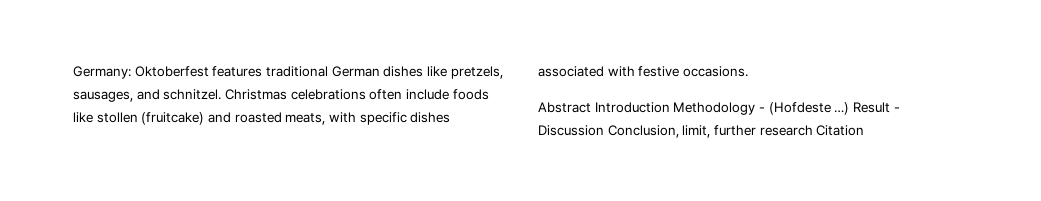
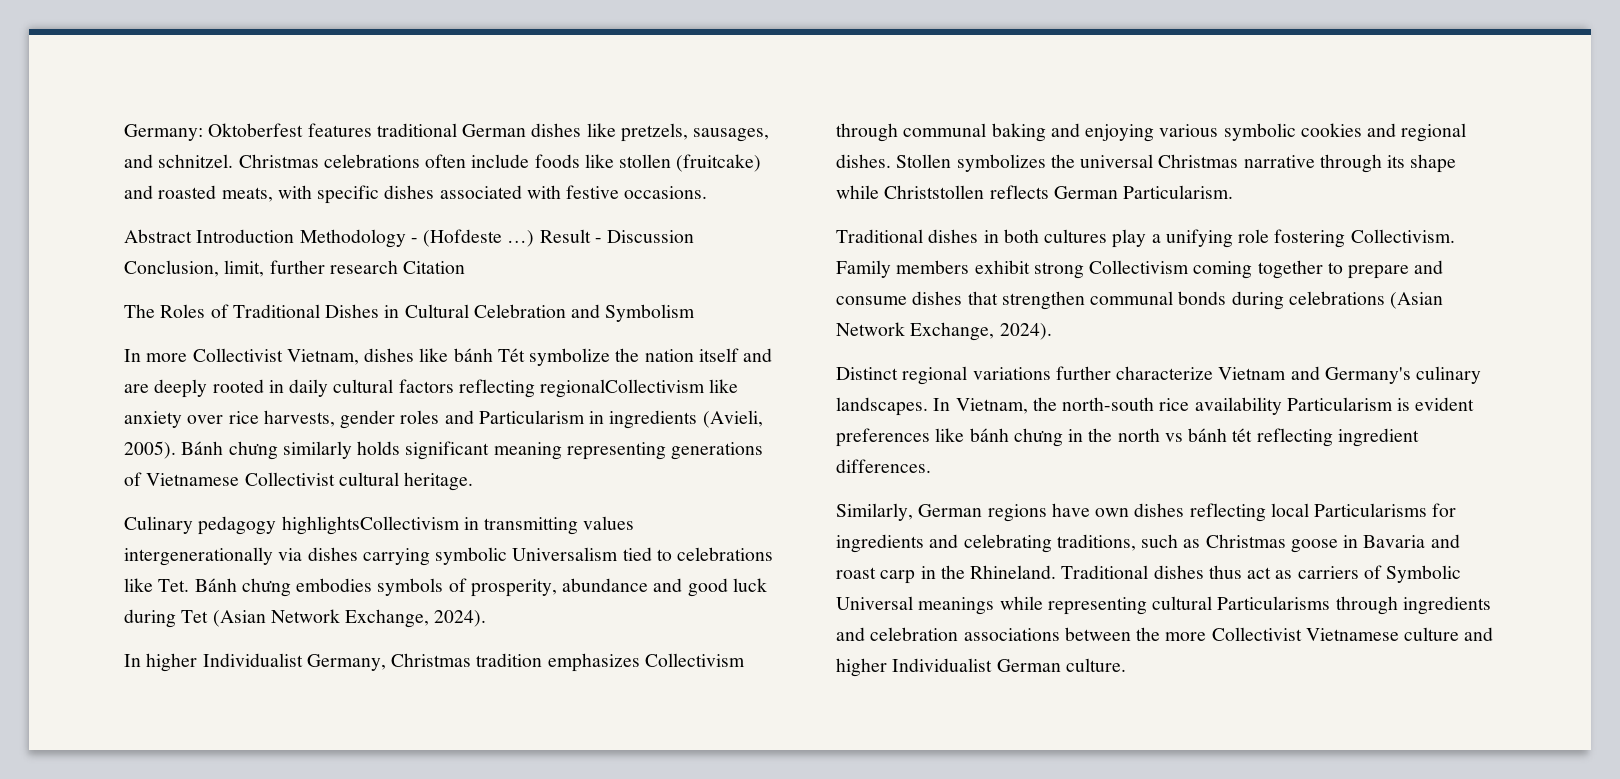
(865, 130) none -> [124,304,696,322] [124,348,773,366] [124,379,739,398] [124,410,763,429] [124,441,764,460] [124,472,474,491] [124,516,635,535] [124,547,774,566] [124,578,767,597] [124,609,487,628] [124,653,745,672] [836,123,1467,142] [836,154,1457,173] [836,185,1234,199] [836,229,1455,248] [836,260,1444,279] [836,291,1444,310] [836,322,1052,341] [836,366,1482,385] [836,397,1475,416] [836,428,1419,447] [836,459,931,473] [836,503,1457,522] [836,534,1460,553] [836,565,1462,584] [836,596,1491,615] [836,627,1494,641] [836,658,1126,677] // The Roles of Traditional Dishes in Cultural Celebration and Symbolism // In more Collectivist Vietnam, dishes like bánh Tét symbolize the nation itself and are deeply rooted in daily cultural factors reflecting regionalCollectivism like anxiety over rice harvests, gender roles and Particularism in ingredients (Avieli, 2005). Bánh chưng similarly holds significant meaning representing generations of Vietnamese Collectivist cultural heritage. // Culinary pedagogy highlightsCollectivism in transmitting values intergenerationally via dishes carrying symbolic Universalism tied to celebrations like Tet. Bánh chưng embodies symbols of prosperity, abundance and good luck during Tet (Asian Network Exchange, 2024). // In higher Individualist Germany, Christmas tradition emphasizes Collectivism through communal baking and enjoying various symbolic cookies and regional dishes. Stollen symbolizes the universal Christmas narrative through its shape while Christstollen reflects German Particularism. // Traditional dishes in both cultures play a unifying role fostering Collectivism. Family members exhibit strong Collectivism coming together to prepare and consume dishes that strengthen communal bonds during celebrations (Asian Network Exchange, 2024). // Distinct regional variations further characterize Vietnam and Germany's culinary landscapes. In Vietnam, the north-south rice availability Particularism is evident preferences like bánh chưng in the north vs bánh tét reflecting ingredient differences. // Similarly, German regions have own dishes reflecting local Particularisms for ingredients and celebrating traditions, such as Christmas goose in Bavaria and roast carp in the Rhineland. Traditional dishes thus act as carriers of Symbolic Universal meanings while representing cultural Particularisms through ingredients and celebration associations between the more Collectivist Vietnamese culture and higher Individualist German culture.

